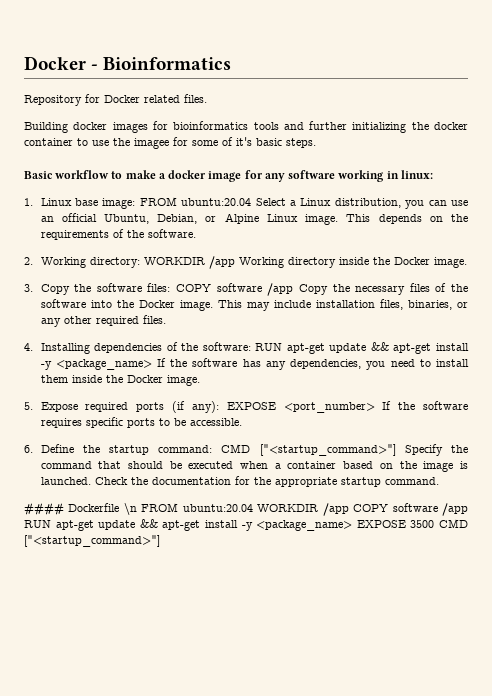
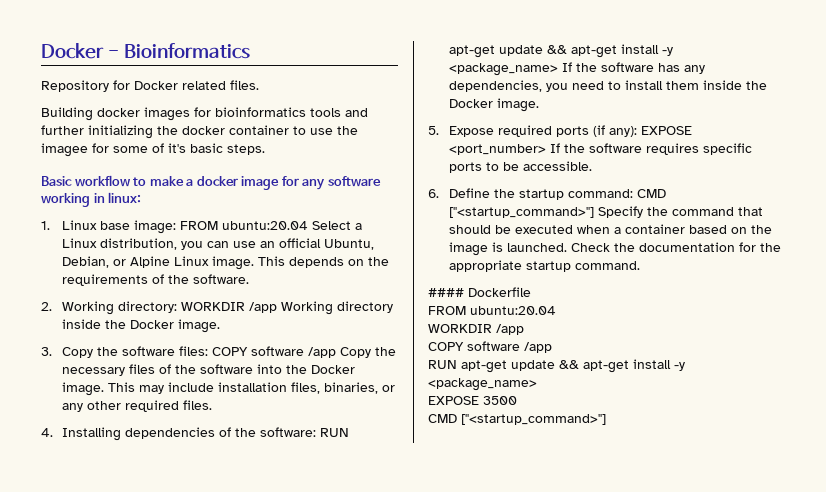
[123,503,469,516] [24,519,353,531] \n FROM ubuntu:20.04 WORKDIR /app COPY software /app RUN apt-get update && apt-get install -y <package_name> -> [428,306,556,315] [428,324,524,335] [428,341,552,353] [428,359,685,373] [428,378,537,391] // FROM ubuntu:20.04 // WORKDIR /app // COPY software /app // RUN apt-get update && apt-get install -y <package_name> //
(435, 524) none -> (517, 400) //

